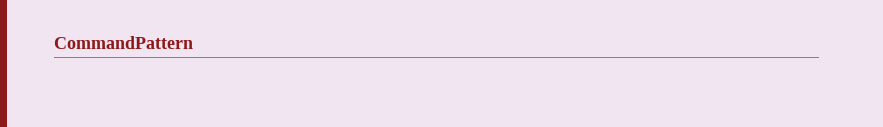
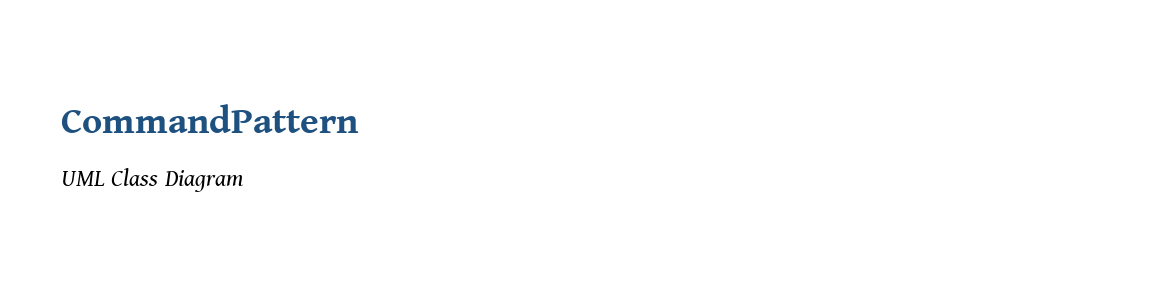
(193, 42) none -> [61,168,244,192] // UML Class Diagram

